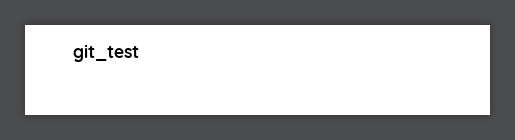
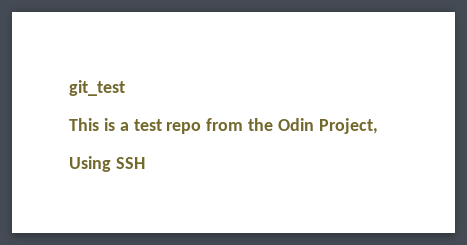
(139, 53) none -> [69,118,378,134] [69,156,145,172] // This is a test repo from the Odin Project, // Using SSH

